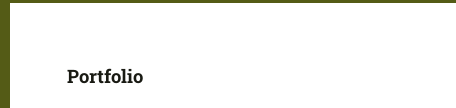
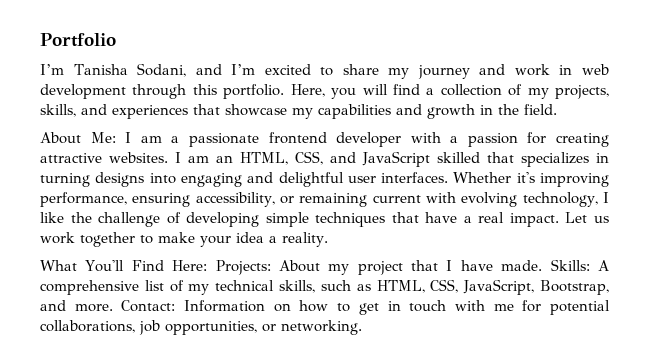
(143, 76) none -> [40,63,609,79] [40,84,610,99] [40,104,557,119] [40,132,609,147] [40,151,609,167] [40,172,609,187] [40,192,609,207] [40,212,610,227] [40,232,328,247] [40,259,610,275] [40,279,609,295] [40,300,610,315] [40,320,362,335] // I’m Tanisha Sodani, and I’m excited to share my journey and work in web development through this portfolio. Here, you will find a collection of my projects, skills, and experiences that showcase my capabilities and growth in the field. // About Me: I am a passionate frontend developer with a passion for creating attractive websites. I am an HTML, CSS, and JavaScript skilled that specializes in turning designs into engaging and delightful user interfaces. Whether it's improving performance, ensuring accessibility, or remaining current with evolving technology, I like the challenge of developing simple techniques that have a real impact. Let us work together to make your idea a reality. // What You'll Find Here: Projects: About my project that I have made. Skills: A comprehensive list of my technical skills, such as HTML, CSS, JavaScript, Bootstrap, and more. Contact: Information on how to get in touch with me for potential collaborations, job opportunities, or networking.

